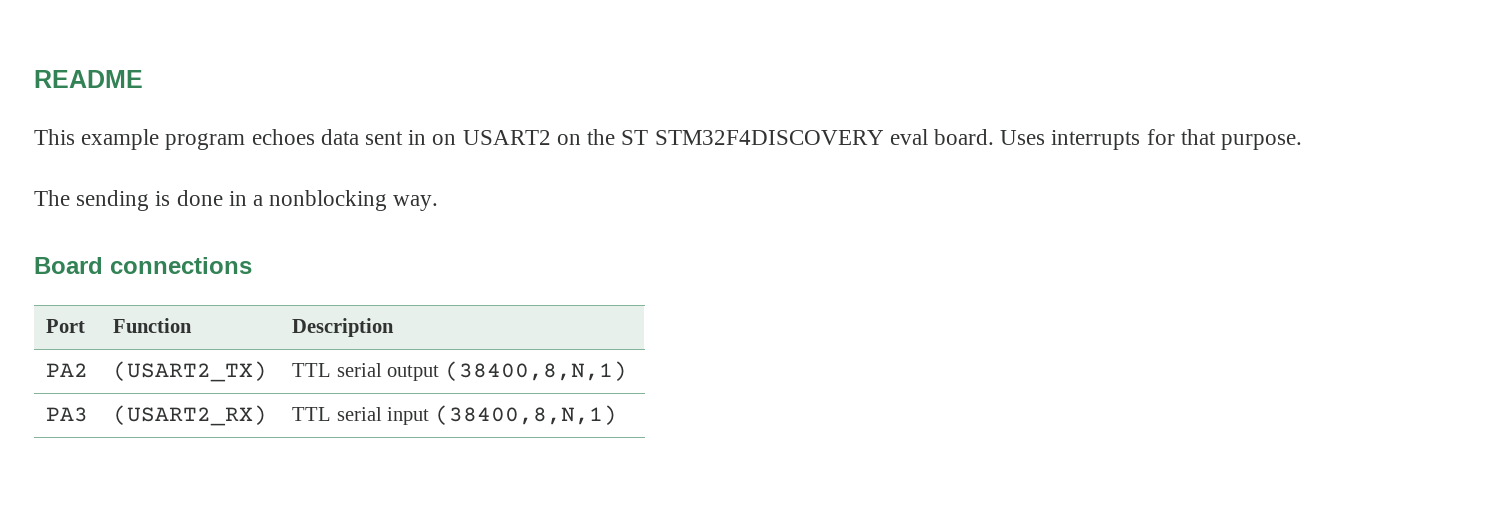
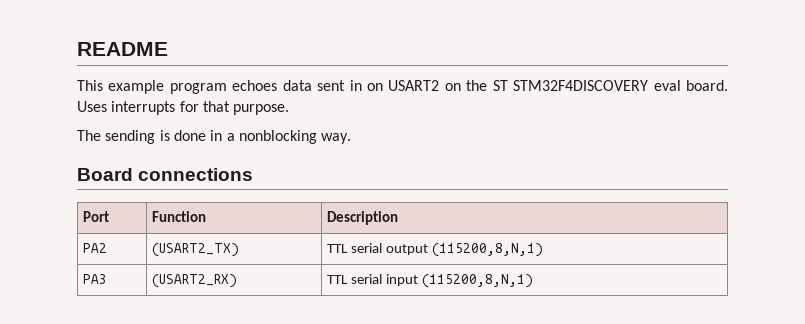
[444,361,627,381] (38400,8,N,1) -> [432,243,544,257] (115200,8,N,1)
[434,405,617,425] (38400,8,N,1) -> [422,274,534,288] (115200,8,N,1)

